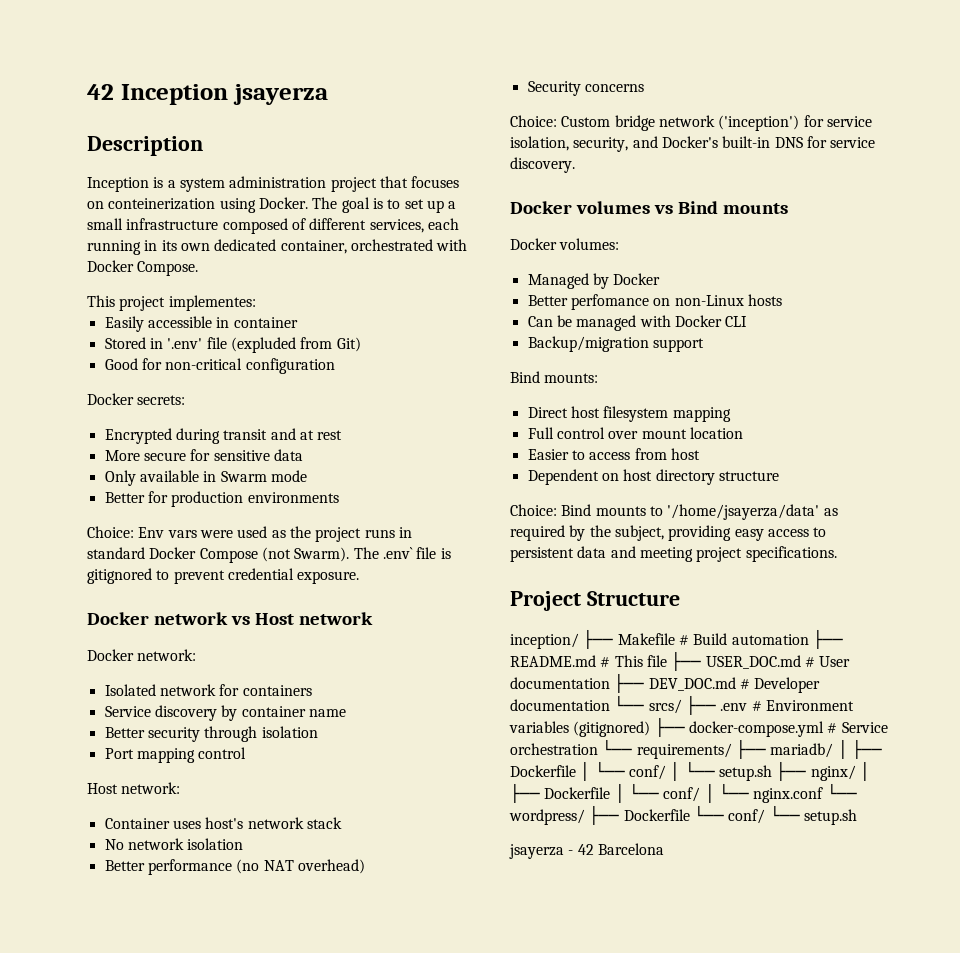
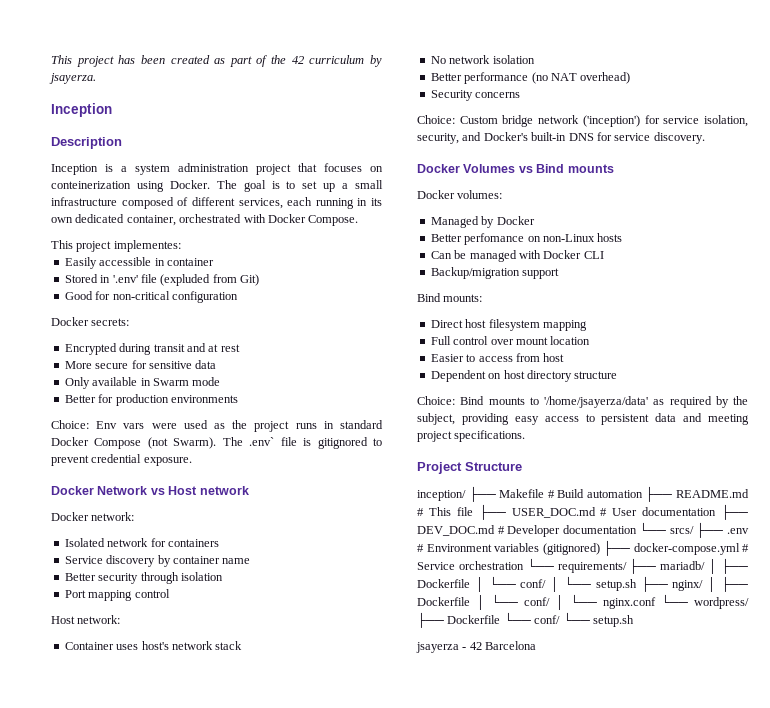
[87,84,328,105] 42 Inception jsayerza -> [51,55,382,67] [49,73,96,84] [51,103,112,117] This project has been created as part of the 42 curriculum by jsayerza. // Inception
[153,612,228,625] network -> [97,486,148,495] Network
[575,201,650,214] volumes -> [463,164,516,173] Volumes

